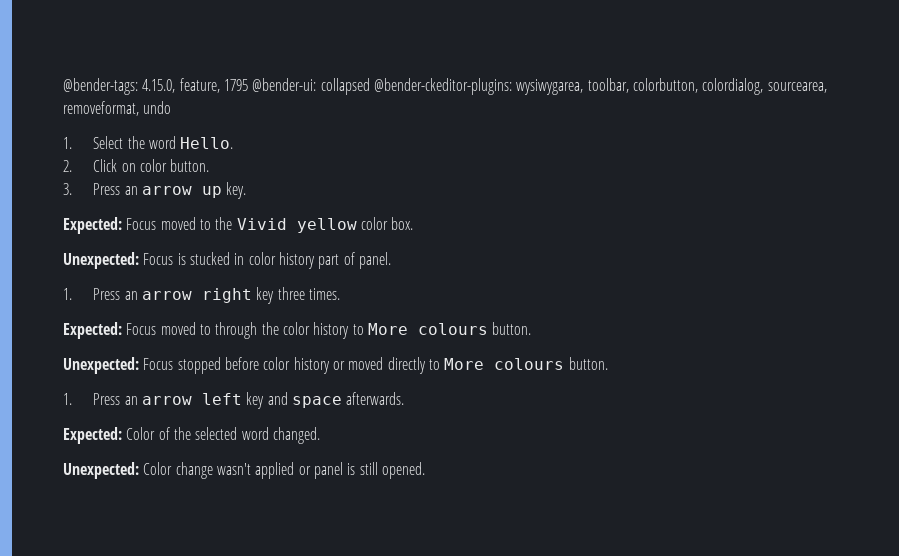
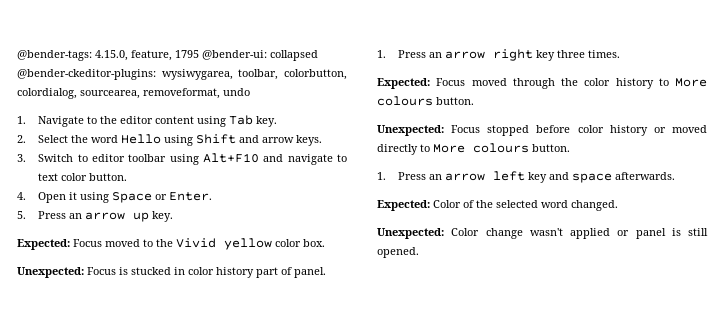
[93,136,234,149] [63,159,210,172] [63,183,72,195] Select the word Hello. // 2. Click on color button. // 3. -> [38,115,278,127] [17,134,323,146] [17,153,347,165] [38,173,128,181] [17,192,213,203] [17,211,26,219] Navigate to the editor content using Tab key. // 2. Select the word Hello using Shift and arrow keys. // 3. Switch to editor toolbar using Alt+F10 and navigate to text color button. // 4. Open it using Space or Enter. // 5.
[199,324,211,335] to -> (507, 82) none

